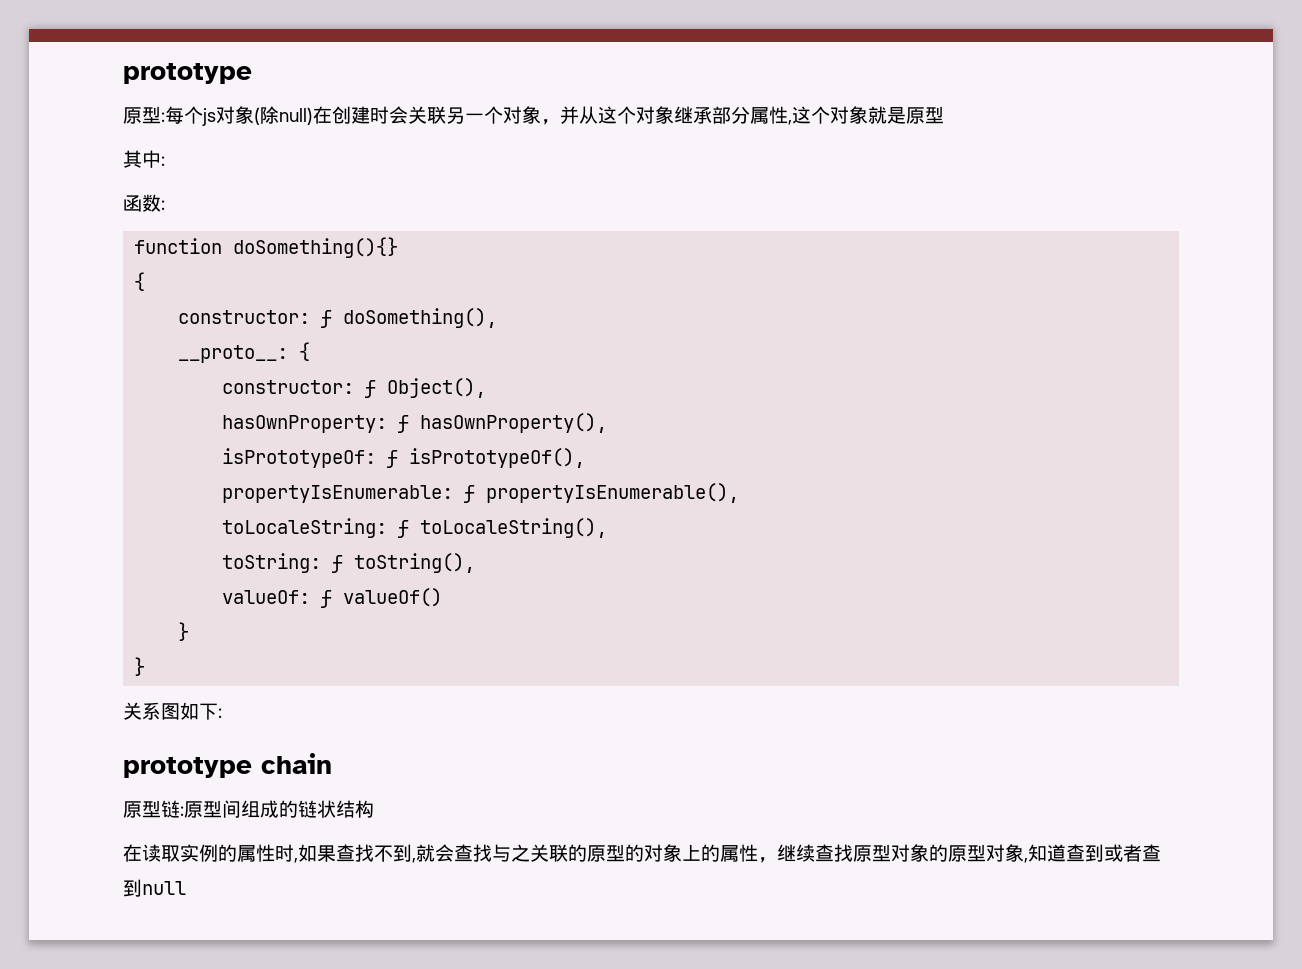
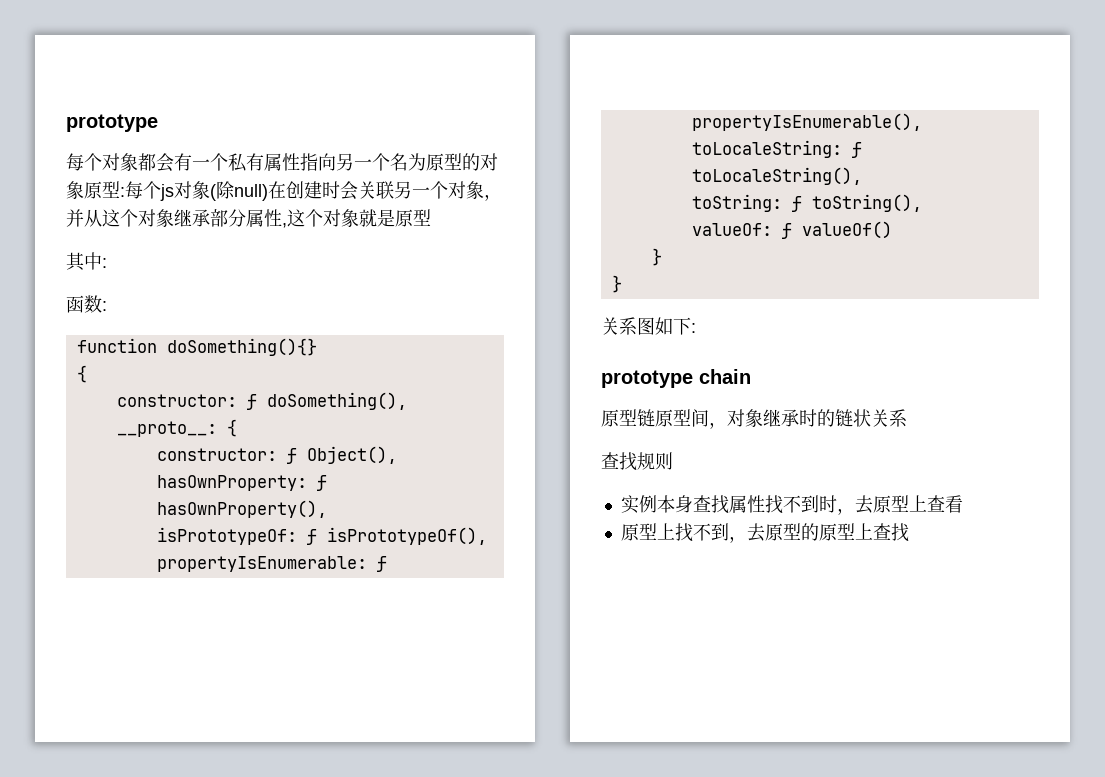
(252, 73) none -> [66,153,498,172] [66,181,84,199] 每个对象都会有一个私有属性指向另一个名为原型的对象
[180,800,374,818] [123,844,1161,863] [123,879,186,897] :原型间组成的链状结构 // 在读取实例的属性时,如果查找不到,就会查找与之关联的原型的对象上的属性，继续查找原型对象的原型对象,知道查到或者查到null -> [655,409,907,429] [601,452,673,471] [620,495,963,515] [620,523,909,543] 原型间，对象继承时的链状关系 // 查找规则 // 实例本身查找属性找不到时，去原型上查看 // 原型上找不到，去原型的原型上查找

